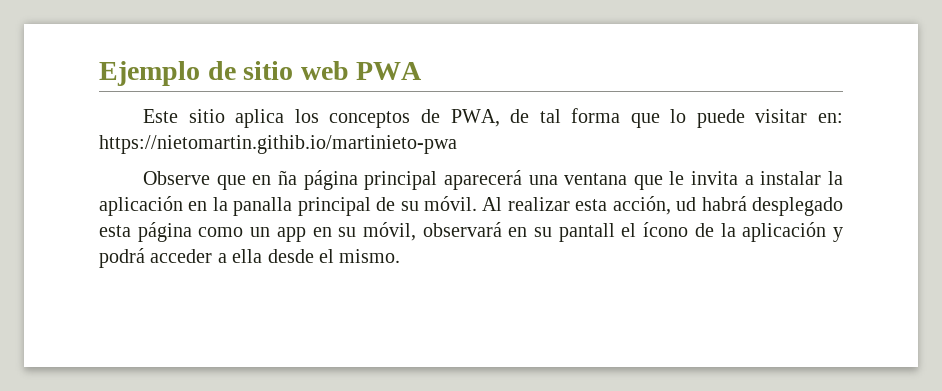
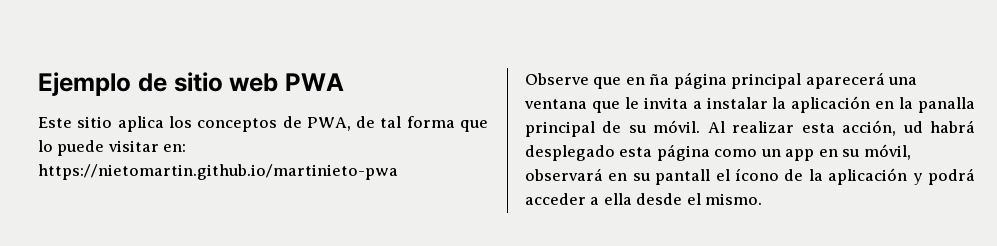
[99,135,457,154] https://nietomartin.githib.io/martinieto-pwa -> [38,164,398,180] https://nietomartin.github.io/martinieto-pwa

